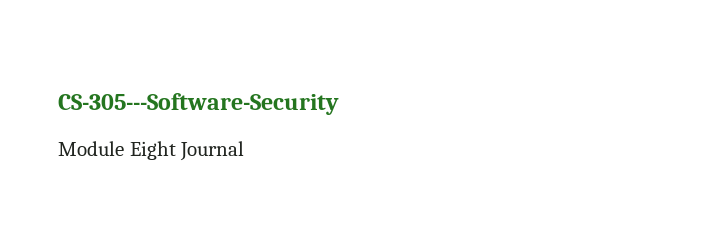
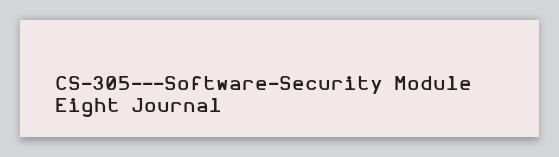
(339, 104) // -> (383, 85) none

